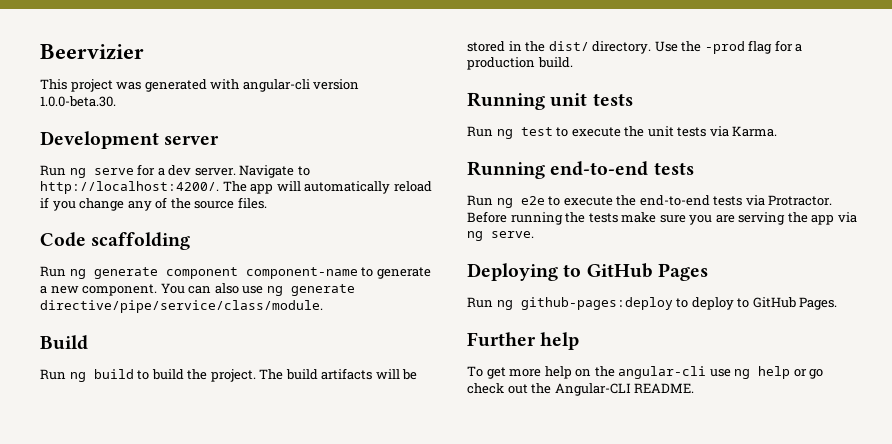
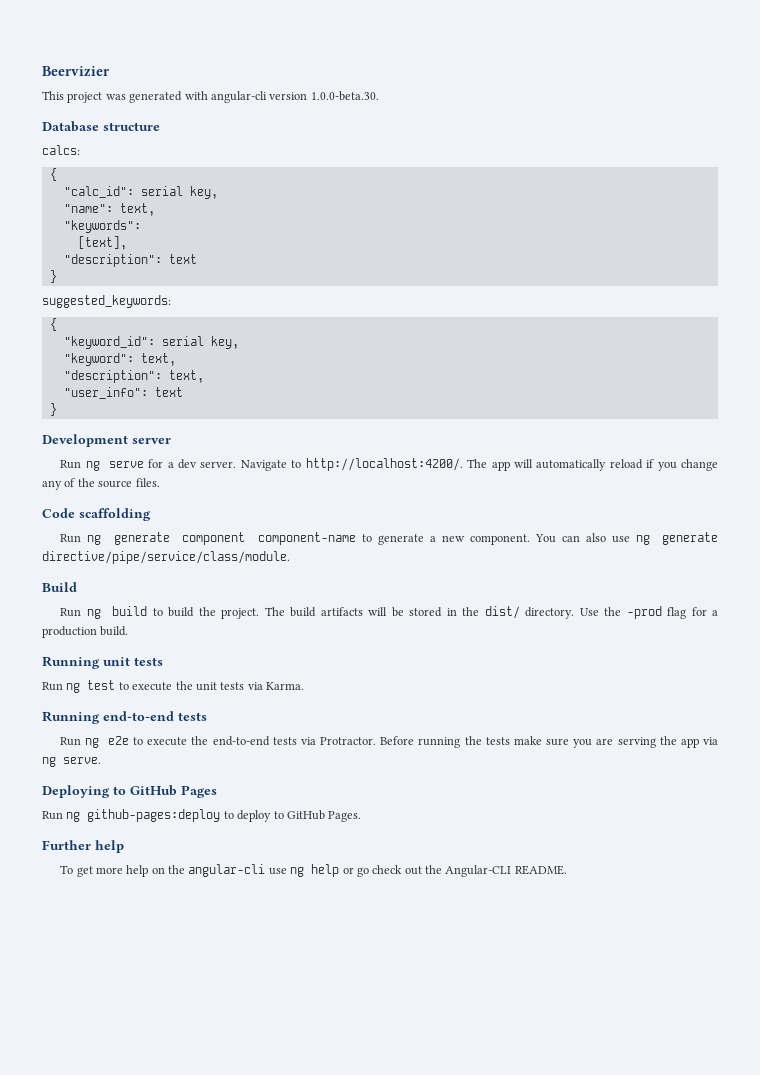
(116, 101) none -> [42,121,160,132] [42,145,80,155] [49,168,57,181] [63,186,218,199] [63,203,155,216] [63,220,141,233] [77,236,127,250] [63,254,197,267] [49,270,57,283] [42,295,171,308] [49,318,57,331] [63,336,239,349] [63,353,176,366] [63,370,204,383] [63,387,183,399] [49,403,57,416] // Database structure // calcs: // { // "calc_id": serial key, // "name": text, // "keywords": // [text], // "description": text // } // suggested_keywords: // { // "keyword_id": serial key, // "keyword": text, // "description": text, // "user_info": text // }

